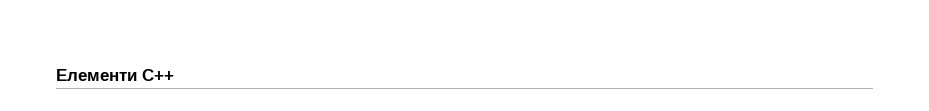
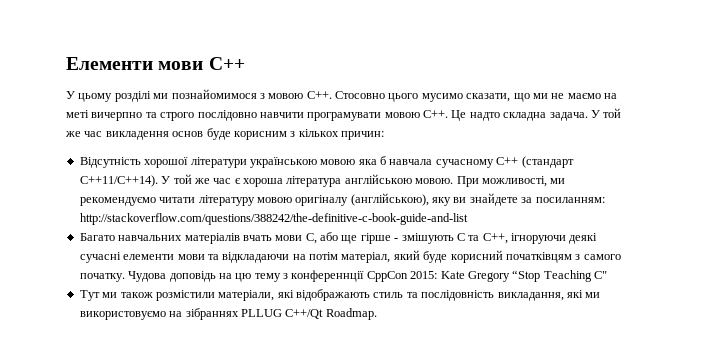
[142,69,174,81] С++ -> [158,57,245,70] [66,89,617,102] [66,108,622,121] [65,128,384,140] [79,156,574,168] [79,174,566,187] [79,193,605,206] [79,213,468,225] [79,232,598,244] [79,250,621,263] [79,270,607,282] [79,289,601,301] [79,308,377,320] мови С++ // У цьому розділі ми познайомимося з мовою С++. Стосовно цього мусимо сказати, що ми не маємо на меті вичерпно та строго послідовно навчити програмувати мовою С++. Це надто складна задача. У той же час викладення основ буде корисним з кількох причин: // Відсутність хорошої літератури українською мовою яка б навчала сучасному С++ (стандарт С++11/С++14). У той же час є хороша література англійською мовою. При можливості, ми рекомендуємо читати літературу мовою оригіналу (англійською), яку ви знайдете за посиланням: http://stackoverflow.com/questions/388242/the-definitive-c-book-guide-and-list // Багато навчальних матеріалів вчать мови С, або ще гірше - змішують С та С++, ігноруючи деякі сучасні елементи мови та відкладаючи на потім матеріал, який буде корисний початківцям з самого початку. Чудова доповідь на цю тему з конференнції CppCon 2015: Kate Gregory “Stop Teaching C" // Тут ми також розмістили матеріали, які відображають стиль та послідовність викладання, які ми використовуємо на зібраннях PLLUG C++/Qt Roadmap.

